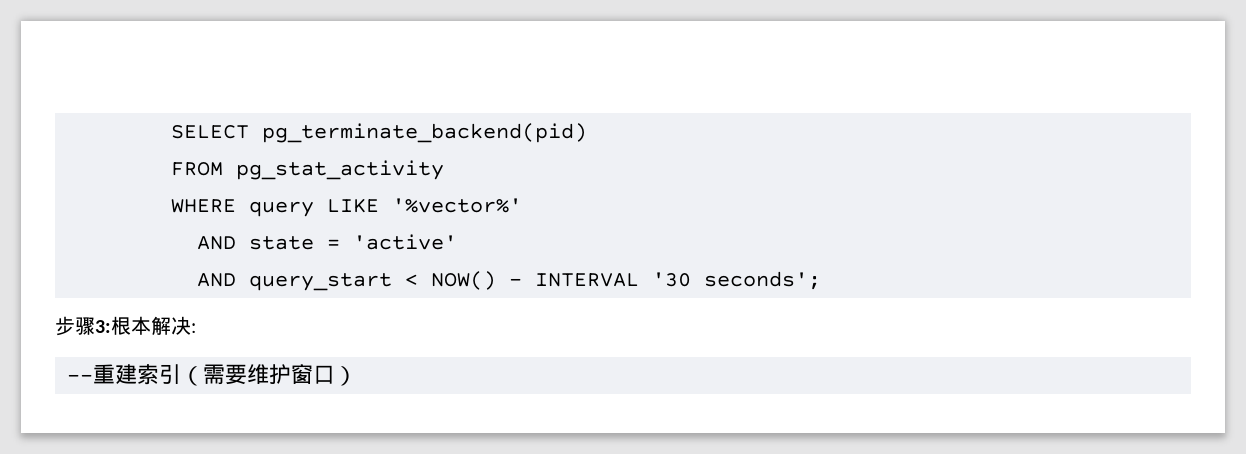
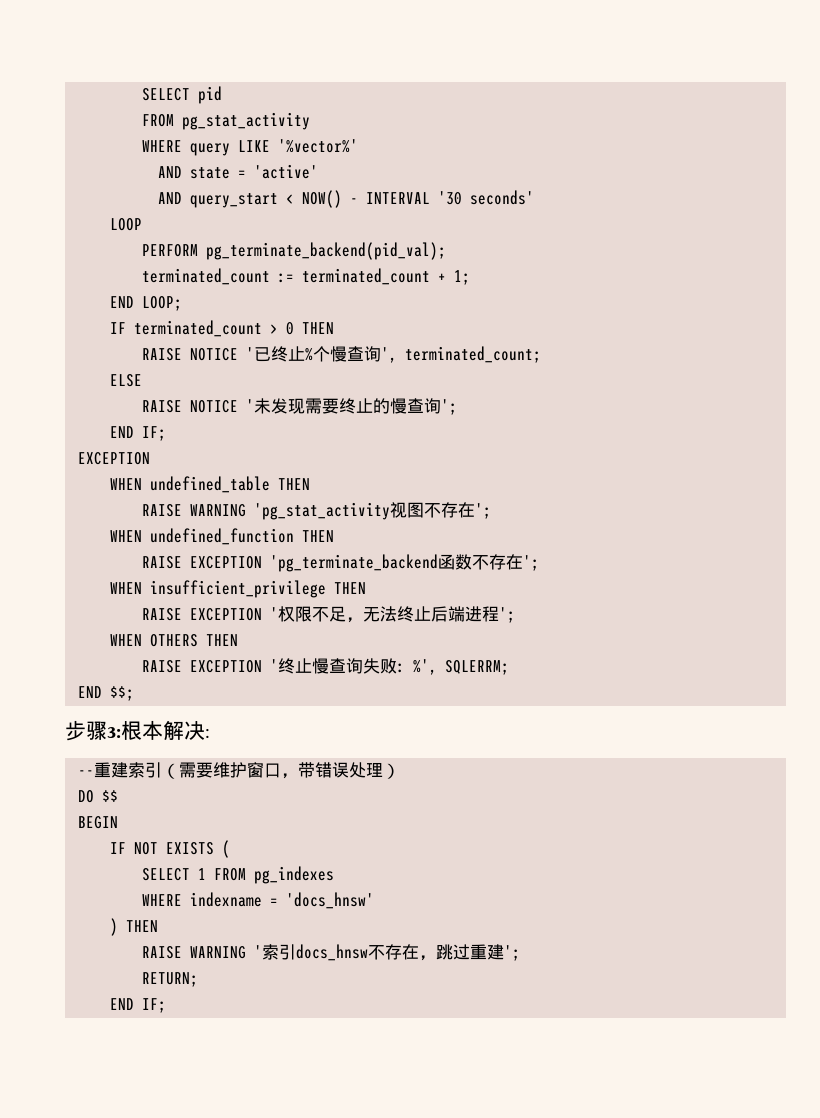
[171,123,587,143] SELECT pg_terminate_backend(pid) -> [141,86,222,104] SELECT pid
[704,271,821,290] seconds'; -> [469,190,534,205] [109,218,142,231] [141,242,446,260] [141,268,470,285] [109,296,182,311] [109,320,334,337] [141,346,541,363] [109,374,142,387] [141,398,457,415] [109,426,166,441] [77,452,150,465] [109,476,310,493] [141,502,491,520] [109,528,334,545] [141,554,539,572] [109,580,366,598] [141,606,515,623] [109,634,238,647] [141,658,509,675] [77,686,134,701] seconds' // LOOP // PERFORM pg_terminate_backend(pid_val); // terminated_count := terminated_count + 1; // END LOOP; // IF terminated_count > 0 THEN // RAISE NOTICE '已终止%个慢查询', terminated_count; // ELSE // RAISE NOTICE '未发现需要终止的慢查询'; // END IF; // EXCEPTION // WHEN undefined_table THEN // RAISE WARNING 'pg_stat_activity视图不存在'; // WHEN undefined_function THEN // RAISE EXCEPTION 'pg_terminate_backend函数不存在'; // WHEN insufficient_privilege THEN // RAISE EXCEPTION '权限不足，无法终止后端进程'; // WHEN OTHERS THEN // RAISE EXCEPTION '终止慢查询失败: %', SQLERRM; // END $$;
[335,366,357,386] ） -> [280,762,400,779] [77,790,118,803] [77,816,118,829] [109,840,230,858] [141,866,334,884] [141,892,374,909] [109,918,158,936] [141,944,520,961] [141,972,198,987] [109,998,166,1013] ，带错误处理） // DO $$ // BEGIN // IF NOT EXISTS ( // SELECT 1 FROM pg_indexes // WHERE indexname = 'docs_hnsw' // ) THEN // RAISE WARNING '索引docs_hnsw不存在，跳过重建'; // RETURN; // END IF;

